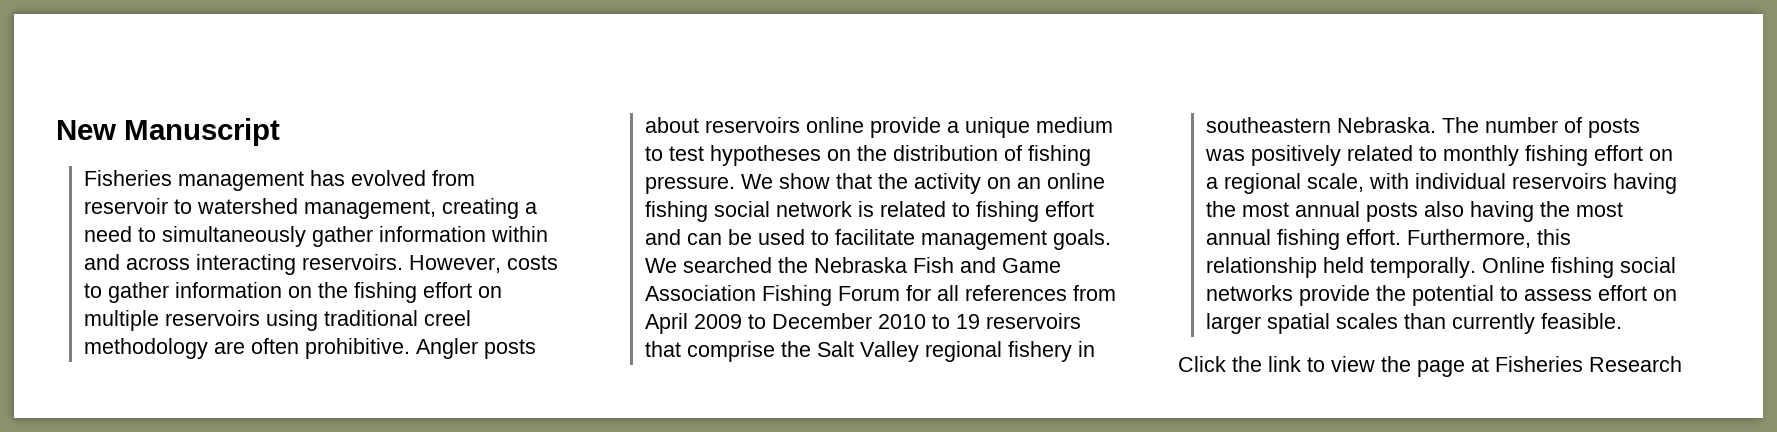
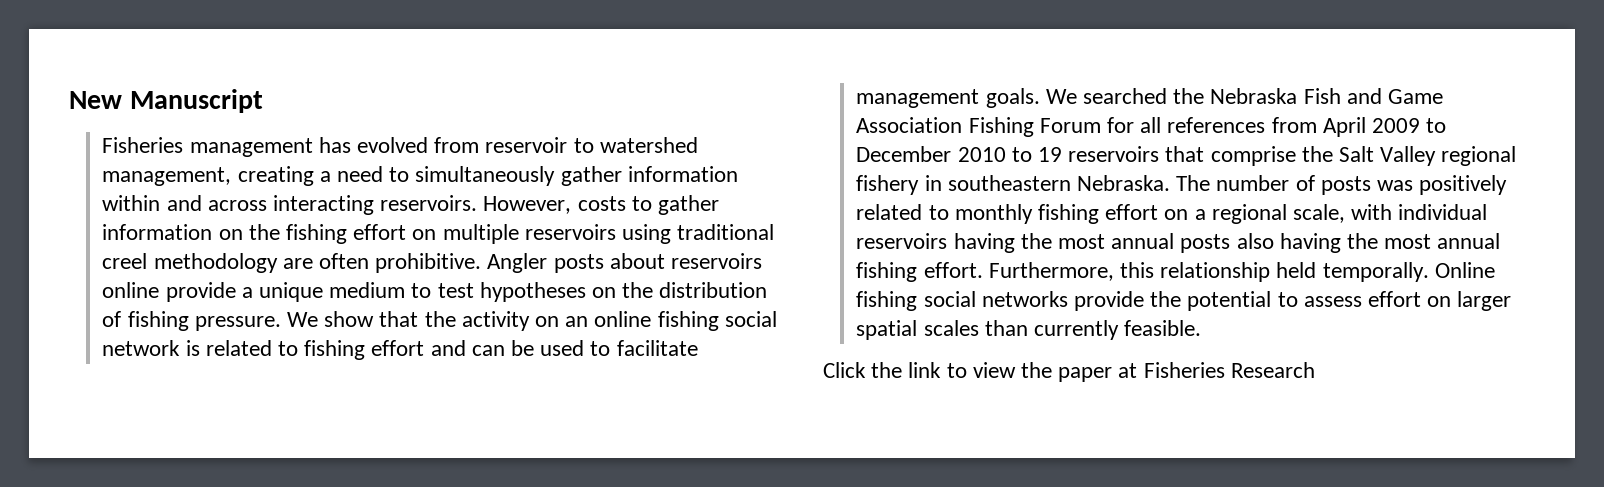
[1417,360,1465,377] page -> [1058,367,1113,382] paper

